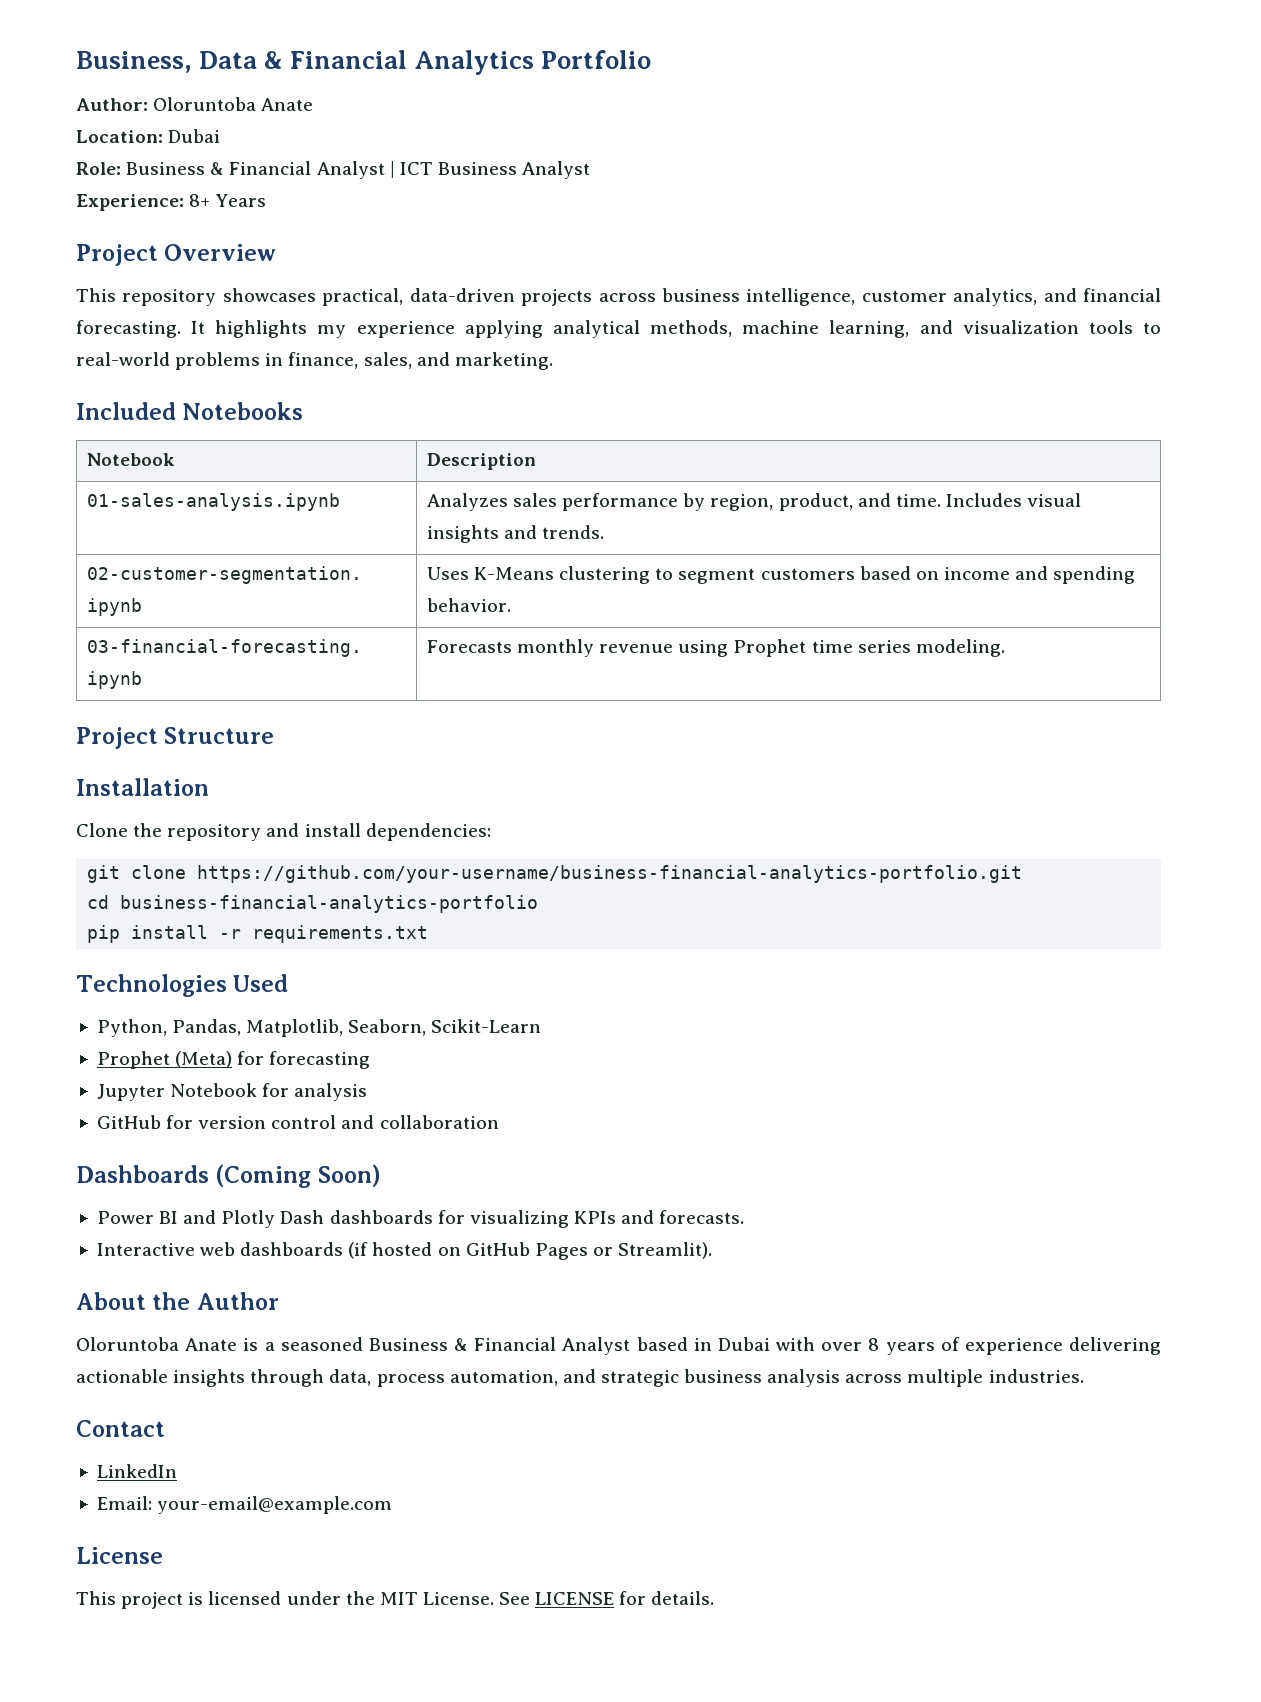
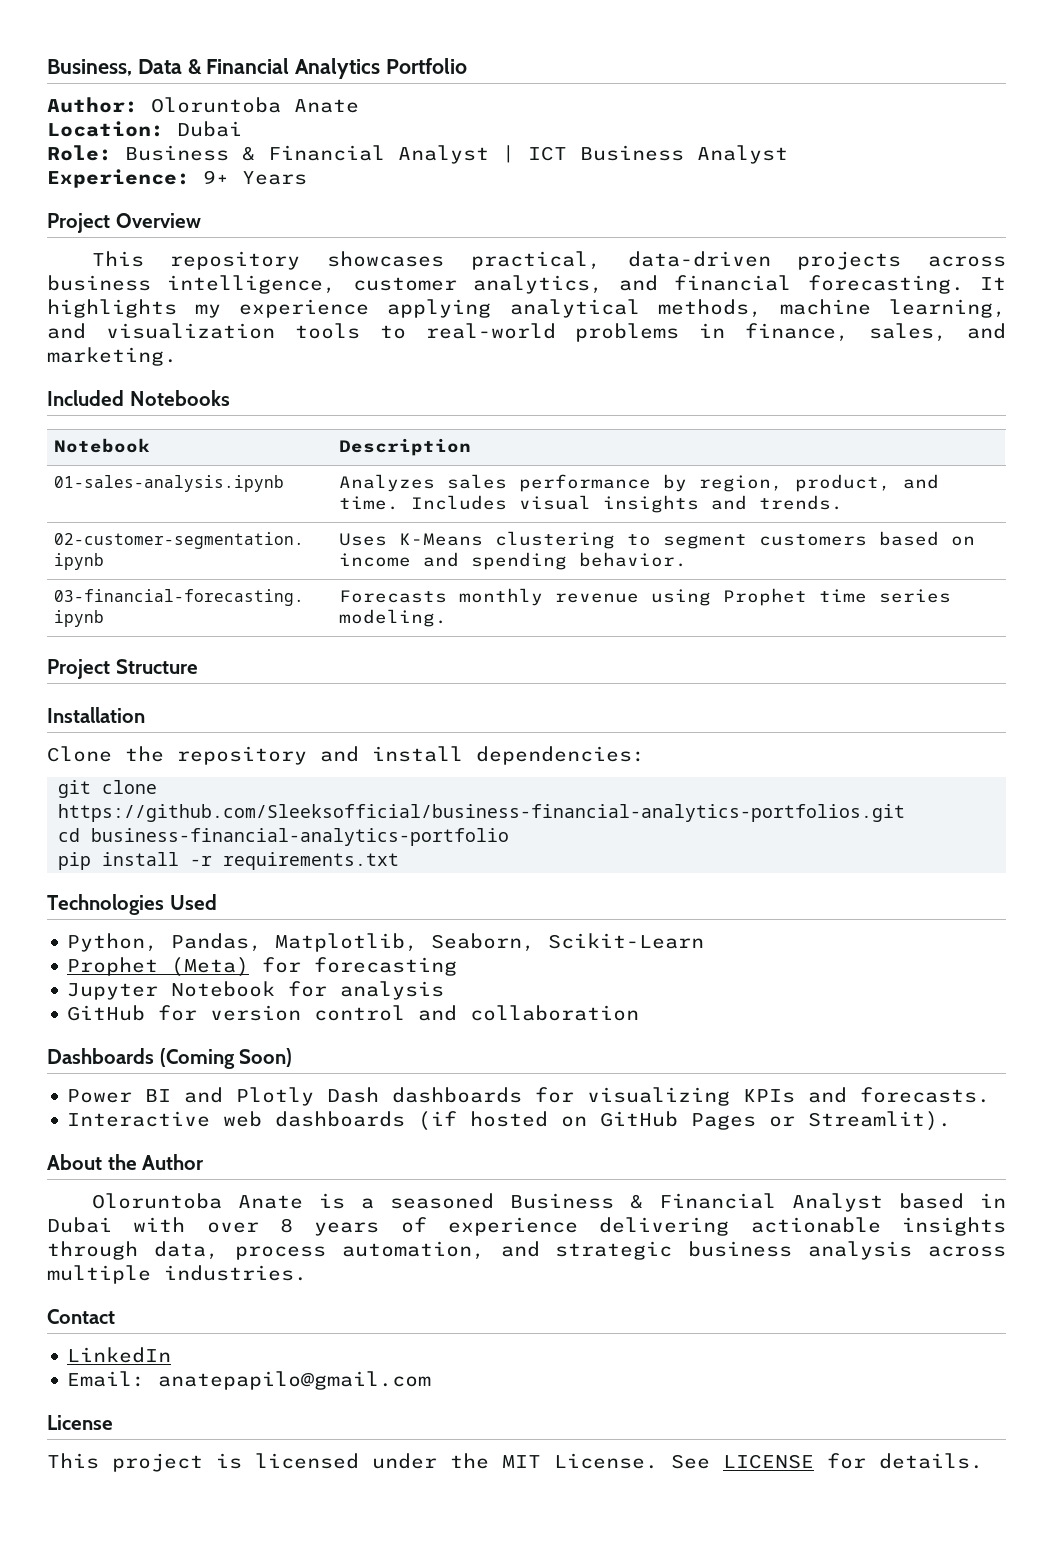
[189,194,211,207] 8+ -> [203,170,229,184] 9+
[197,865,1023,883] https://github.com/your-username/business-financial-analytics-portfolio.git -> [58,804,906,822] https://github.com/Sleeksofficial/business-financial-analytics-portfolios.git
[157,1496,393,1514] your-email@example.com -> [158,1371,432,1390] anatepapilo@gmail.com

